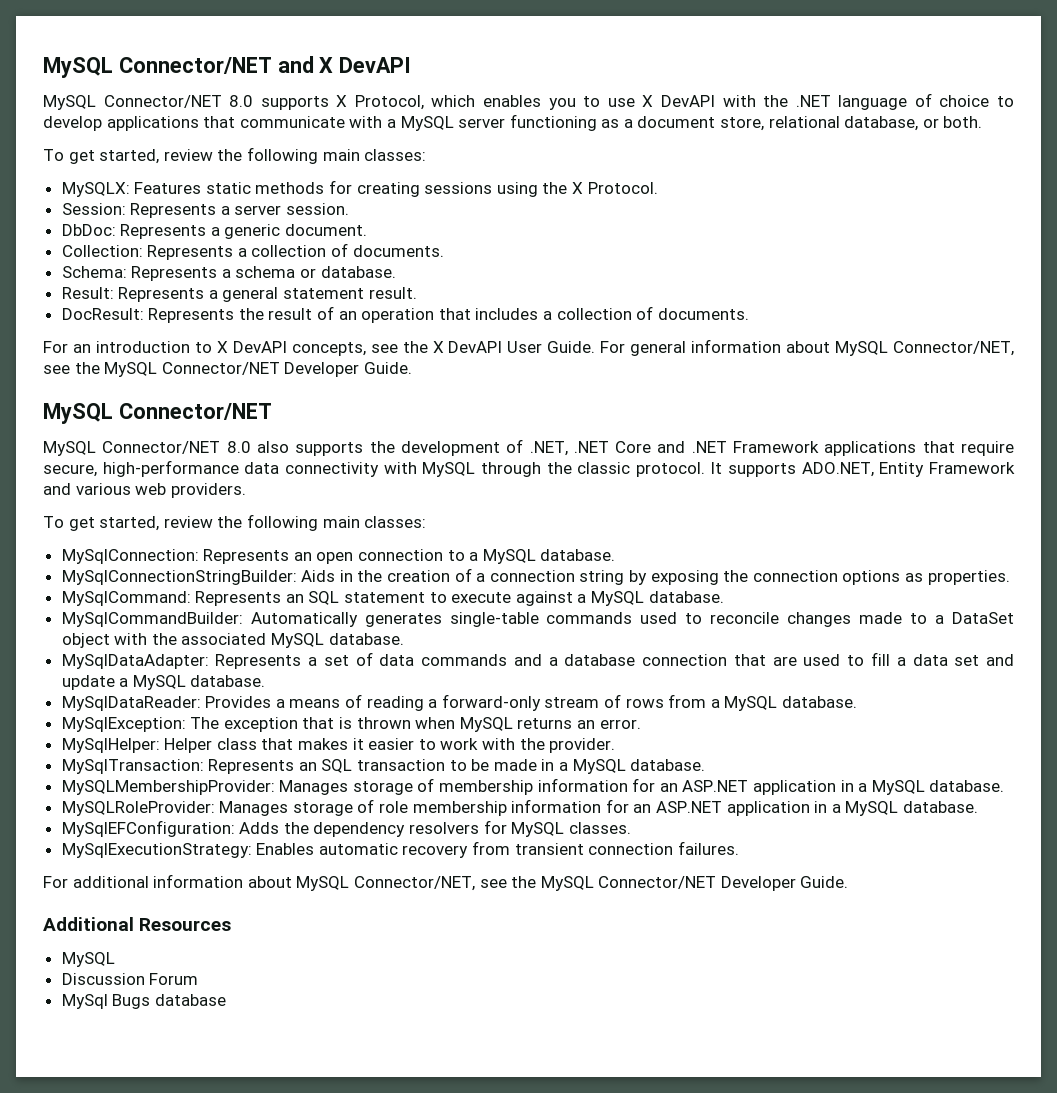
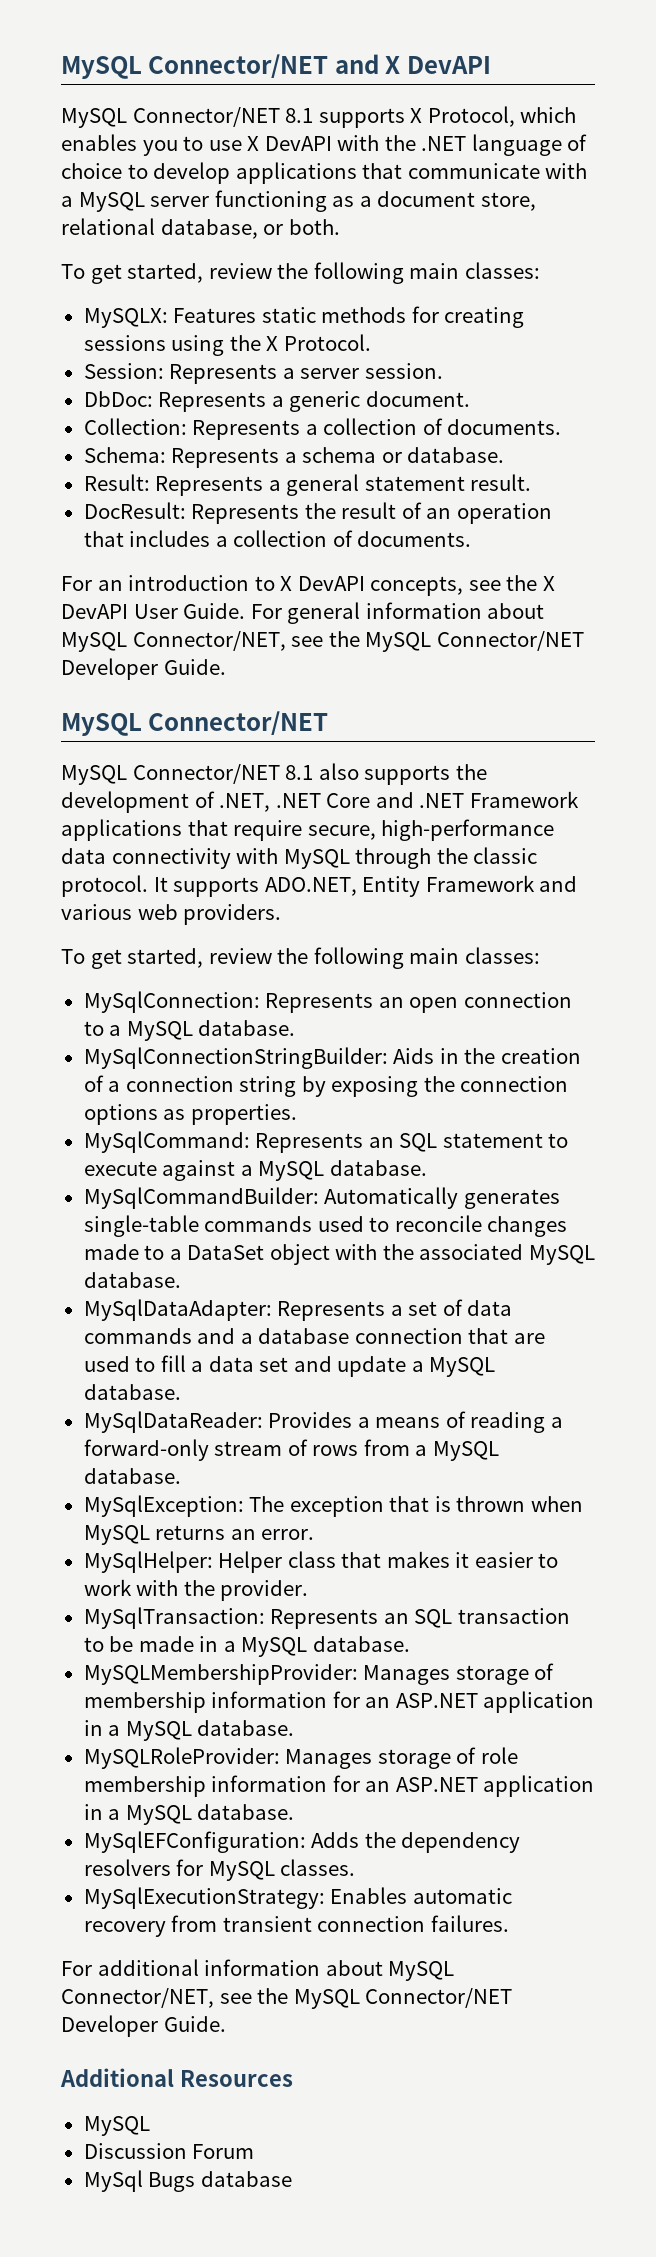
[229,95,254,107] 8.0 -> [285,108,314,123] 8.1
[226,441,251,453] 8.0 -> [285,765,314,780] 8.1

